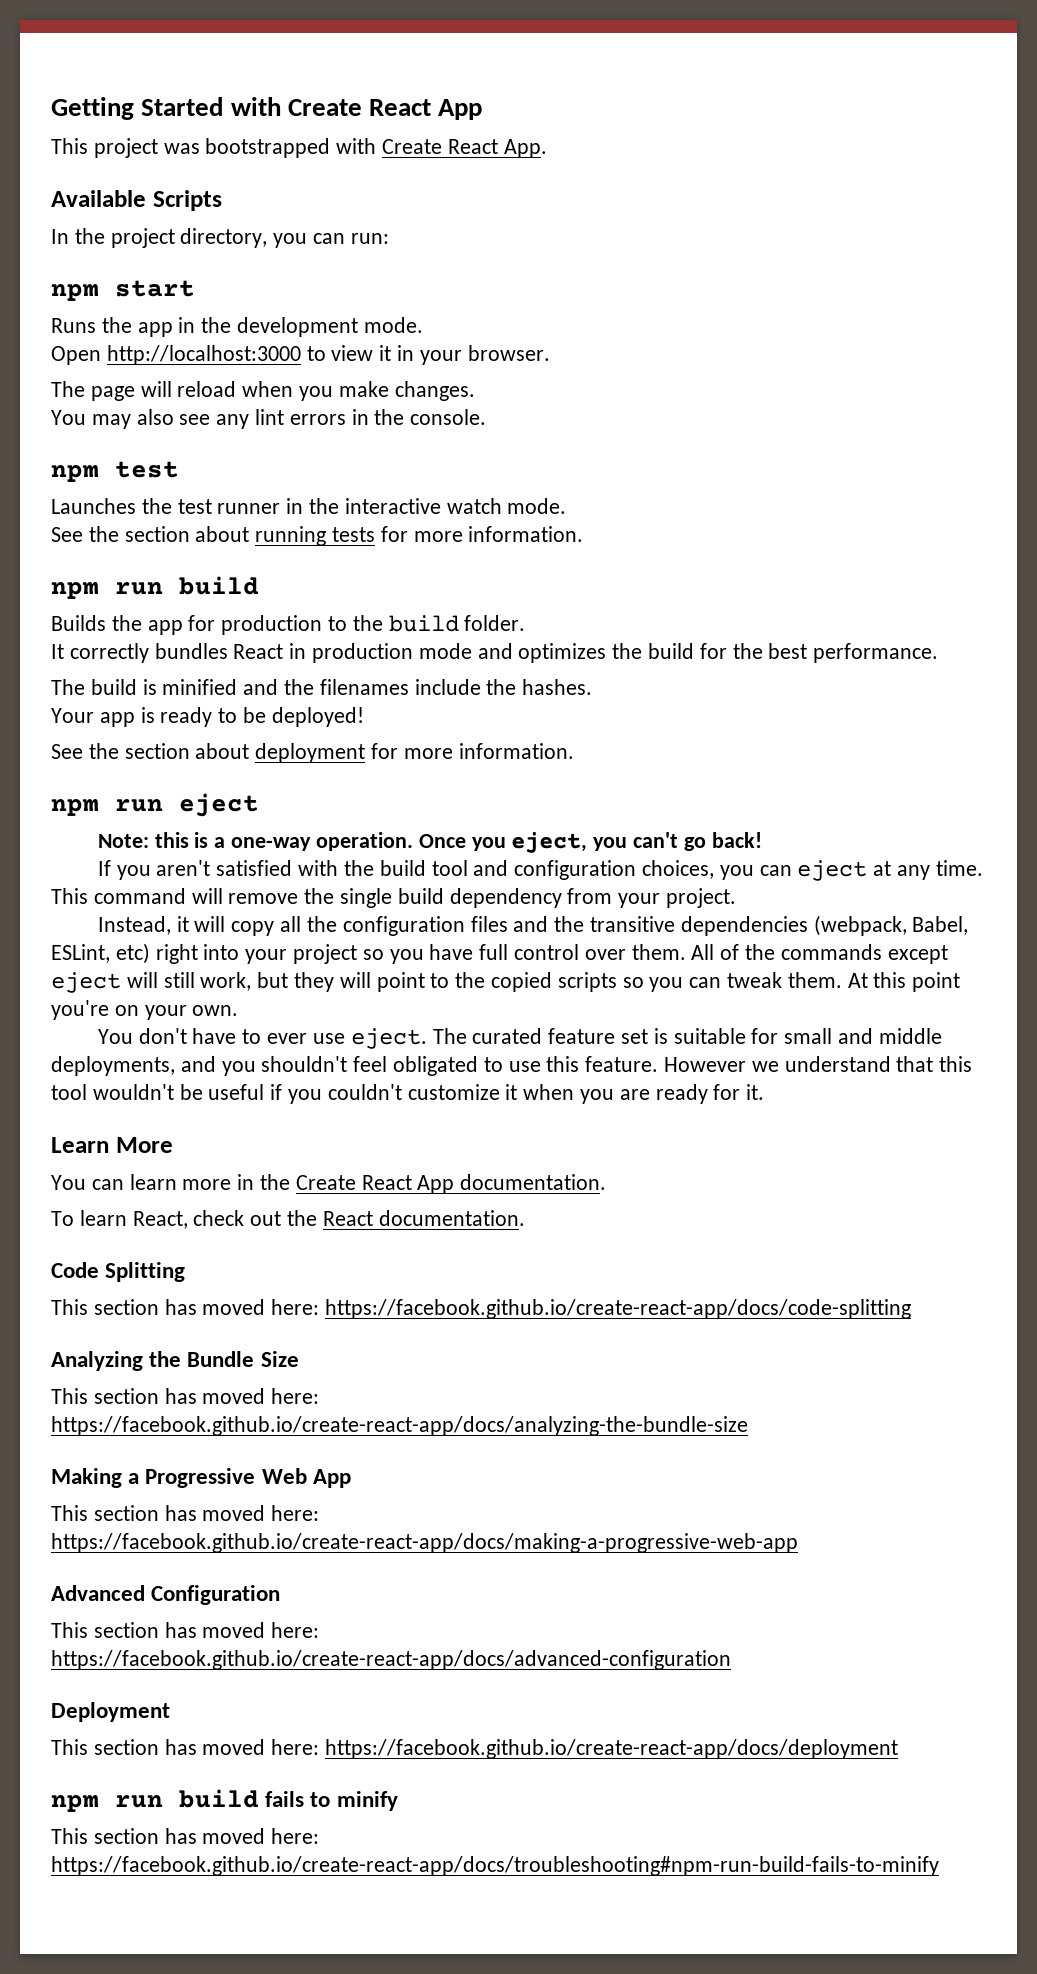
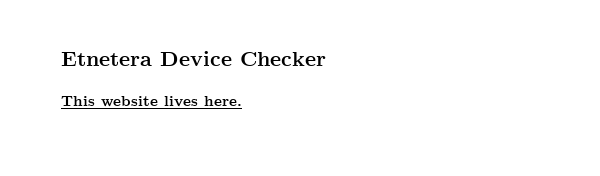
[51,97,483,120] [51,138,547,158] [51,190,222,211] [51,228,389,248] [51,280,195,301] [51,317,423,337] [51,345,550,365] [51,381,475,401] [51,409,487,429] [51,461,179,482] [51,498,567,514] [51,526,584,546] [51,576,259,599] [51,615,526,635] [51,643,939,663] [51,679,593,695] [51,707,364,727] [51,743,574,763] [51,793,259,817] [97,832,762,853] [97,860,983,881] [51,888,737,908] [97,915,969,936] [51,943,948,964] [51,972,961,993] [51,1000,239,1020] [97,1028,942,1049] [51,1056,973,1076] [51,1084,765,1104] [51,1137,173,1153] [51,1174,607,1194] [51,1210,525,1229] [51,1262,186,1282] [51,1299,912,1319] [51,1351,299,1371] [51,1388,320,1404] [51,1416,748,1436] [51,1468,351,1488] [51,1505,320,1521] [51,1533,798,1553] [51,1585,281,1605] [51,1622,320,1638] [51,1650,731,1670] [51,1702,170,1722] [51,1739,899,1759] [51,1789,398,1812] [51,1828,320,1844] [51,1856,939,1876] Getting Started with Create React App // This project was bootstrapped with Create React App. // Available Scripts // In the project directory, you can run: // npm start // Runs the app in the development mode. // Open http://localhost:3000 to view it in your browser. // The page will reload when you make changes. // You may also see any lint errors in the console. // npm test // Launches the test runner in the interactive watch mode. // See the section about running tests for more information. // npm run build // Builds the app for production to the build folder. // It correctly bundles React in production mode and optimizes the build for the best performance. // The build is minified and the filenames include the hashes. // Your app is ready to be deployed! // See the section about deployment for more information. // npm run eject // Note: this is a one-way operation. Once you eject, you can't go back! // If you aren't satisfied with the build tool and configuration choices, you can eject at any time. This command will remove the single build dependency from your project. // Instead, it will copy all the configuration files and the transitive dependencies (webpack, Babel, ESLint, etc) right into your project so you have full control over them. All of the commands except eject will still work, but they will point to the copied scripts so you can tweak them. At this point you're on your own. // You don't have to ever use eject. The curated feature set is suitable for small and middle deployments, and you shouldn't feel obligated to use this feature. However we understand that this tool wouldn't be useful if you couldn't customize it when you are ready for it. // Learn More // You can learn more in the Create React App documentation. // To learn React, check out the React documentation. // Code Splitting // This section has moved here: https://facebook.github.io/create-react-app/docs/code-splitting // Analyzing the Bundle Size // This section has moved here: https://facebook.github.io/create-react-app/docs/analyzing-the-bundle-size // Making a Progressive Web App // This section has moved here: https://facebook.github.io/create-react-app/docs/making-a-progressive-web-app // Advanced Configuration // This section has moved here: https://facebook.github.io/create-react-app/docs/advanced-configuration // Deployment // This section has moved here: https://facebook.github.io/create-react-app/docs/deployment // npm run build fails to minify // This section has moved here: https://facebook.github.io/create-react-app/docs/troubleshooting#npm-run-build-fails-to-minify -> [61,51,326,66] [61,96,242,107] Etnetera Device Checker // This website lives here.

